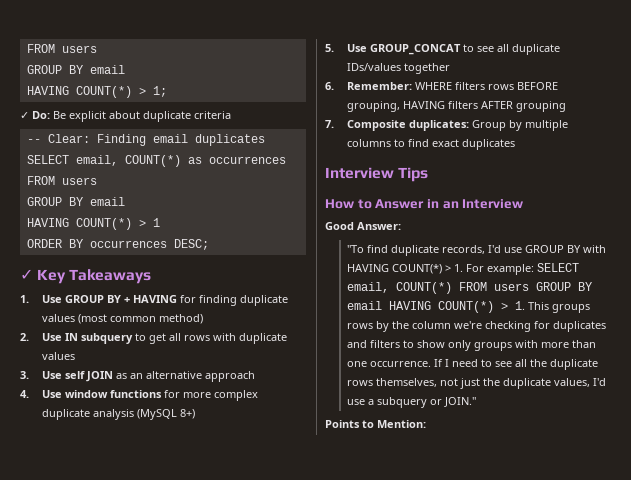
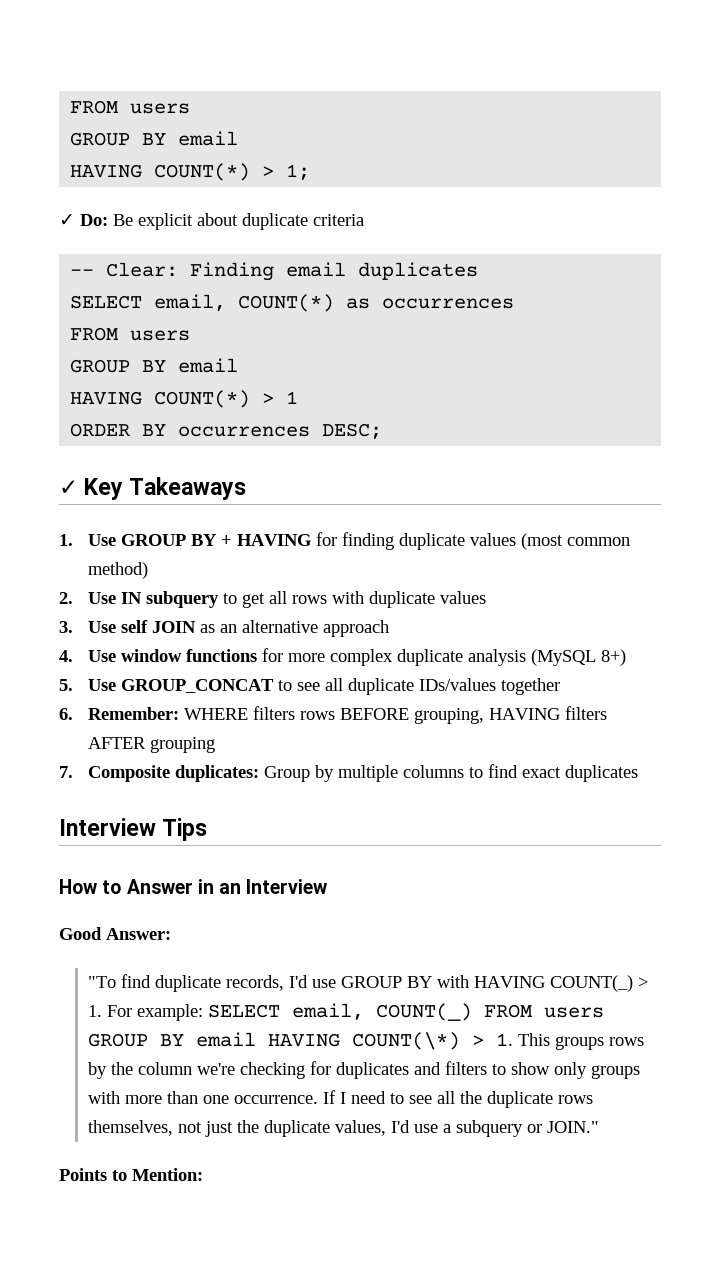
[391,264,442,274] COUNT(*) -> [549,975,633,992] COUNT(_)
[395,282,452,294] COUNT(*) -> [375,1003,472,1021] COUNT(_)
[437,301,494,313] COUNT(*) -> [351,1032,460,1050] COUNT(\*)

